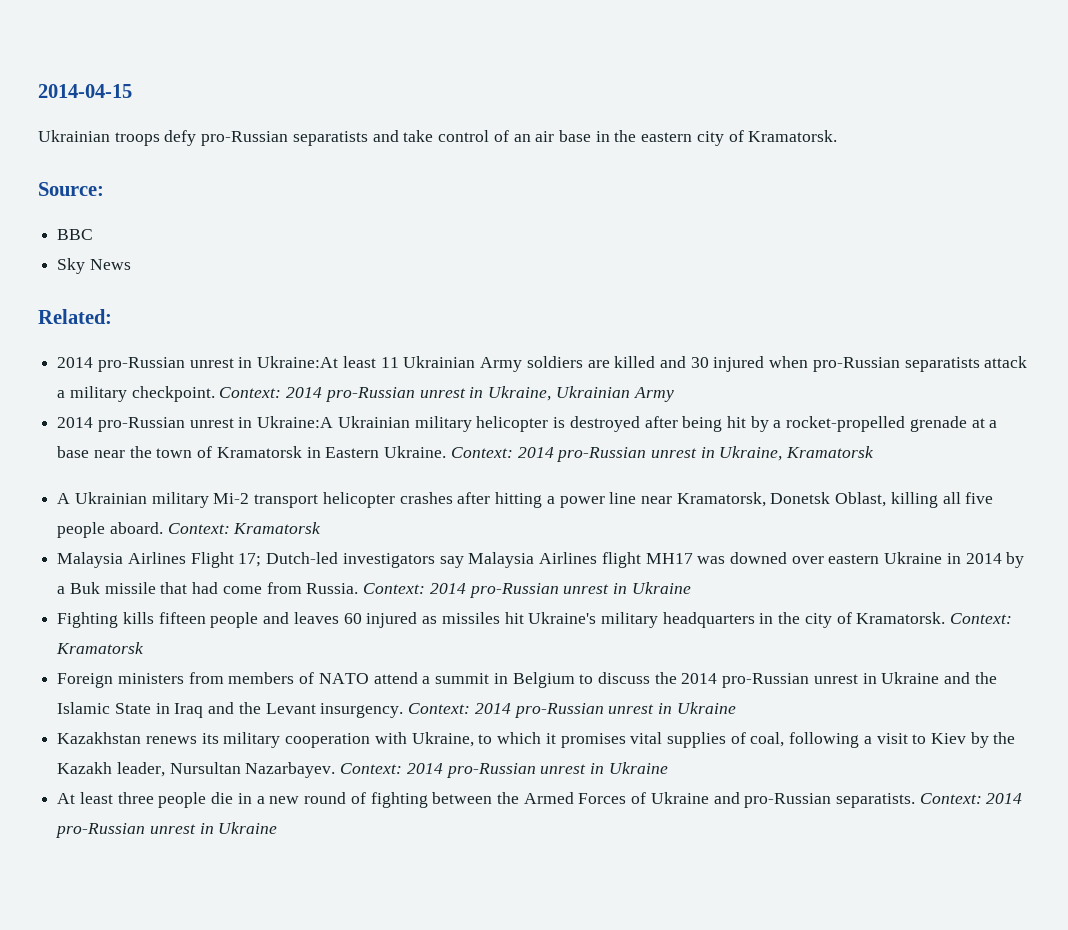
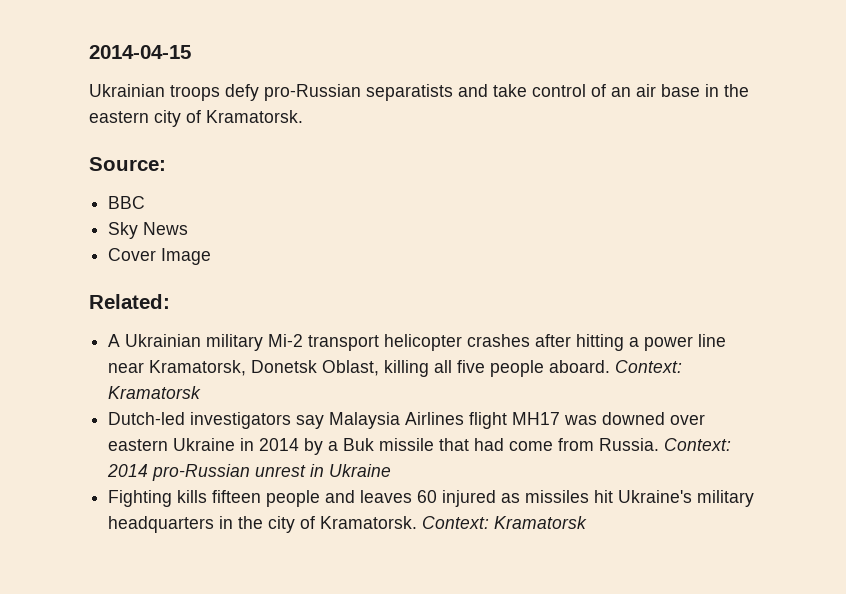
(131, 264) none -> [108,248,212,265] // Cover Image
[57,356,1028,372] [57,386,674,402] [57,416,998,432] [57,446,875,462] // 2014 pro-Russian unrest in Ukraine:At least 11 Ukrainian Army soldiers are killed and 30 injured when pro-Russian separatists attack a military checkpoint. Context: 2014 pro-Russian unrest in Ukraine, Ukrainian Army // 2014 pro-Russian unrest in Ukraine:A Ukrainian military helicopter is destroyed after being hit by a rocket-propelled grenade at a base near the town of Kramatorsk in Eastern Ukraine. Context: 2014 pro-Russian unrest in Ukraine, Kramatorsk -> (170, 301) none
[57,552,262,568] Malaysia Airlines Flight 17; -> (202, 392) none
[57,672,997,688] [57,702,736,718] [57,732,1016,748] [57,762,668,778] [57,792,1023,808] [55,822,278,838] // Foreign ministers from members of NATO attend a summit in Belgium to discuss the 2014 pro-Russian unrest in Ukraine and the Islamic State in Iraq and the Levant insurgency. Context: 2014 pro-Russian unrest in Ukraine // Kazakhstan renews its military cooperation with Ukraine, to which it promises vital supplies of coal, following a visit to Kiev by the Kazakh leader, Nursultan Nazarbayev. Context: 2014 pro-Russian unrest in Ukraine // At least three people die in a new round of fighting between the Armed Forces of Ukraine and pro-Russian separatists. Context: 2014 pro-Russian unrest in Ukraine -> (588, 522) none

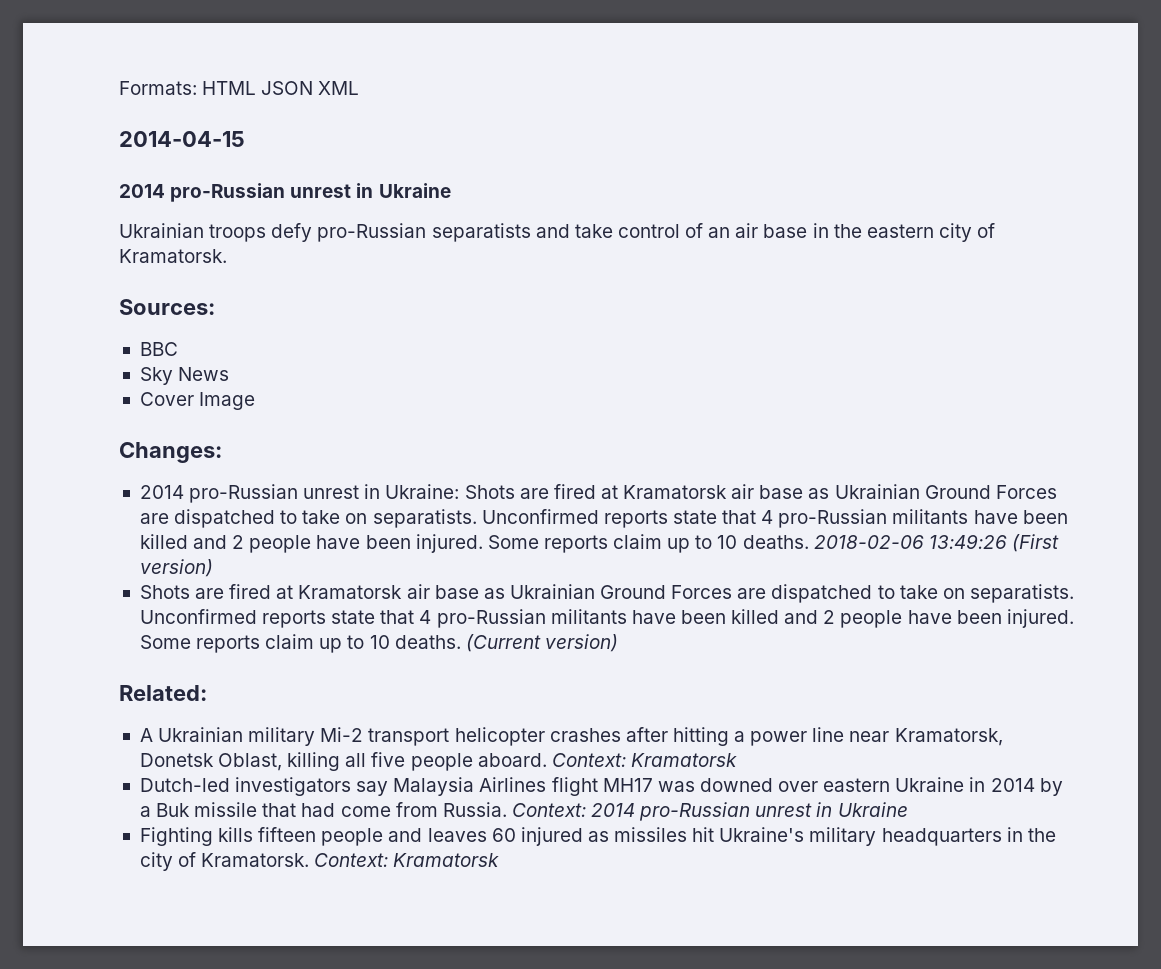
[89,45,191,59] 2014-04-15 -> [119,81,360,95] [119,131,245,147] [119,183,451,202] Formats: HTML JSON XML // 2014-04-15 // 2014 pro-Russian unrest in Ukraine
[89,157,166,171] Source: -> [119,299,215,315] Sources:
(212, 256) none -> [119,442,222,463] [139,484,1057,503] [139,509,1068,528] [139,534,1059,553] [139,559,213,577] [139,584,1074,603] [139,609,1074,628] [139,634,618,653] // Changes: // 2014 pro-Russian unrest in Ukraine: Shots are fired at Kramatorsk air base as Ukrainian Ground Forces are dispatched to take on separatists. Unconfirmed reports state that 4 pro-Russian militants have been killed and 2 people have been injured. Some reports claim up to 10 deaths. 2018-02-06 13:49:26 (First version) // Shots are fired at Kramatorsk air base as Ukrainian Ground Forces are dispatched to take on separatists. Unconfirmed reports state that 4 pro-Russian militants have been killed and 2 people have been injured. Some reports claim up to 10 deaths. (Current version)

